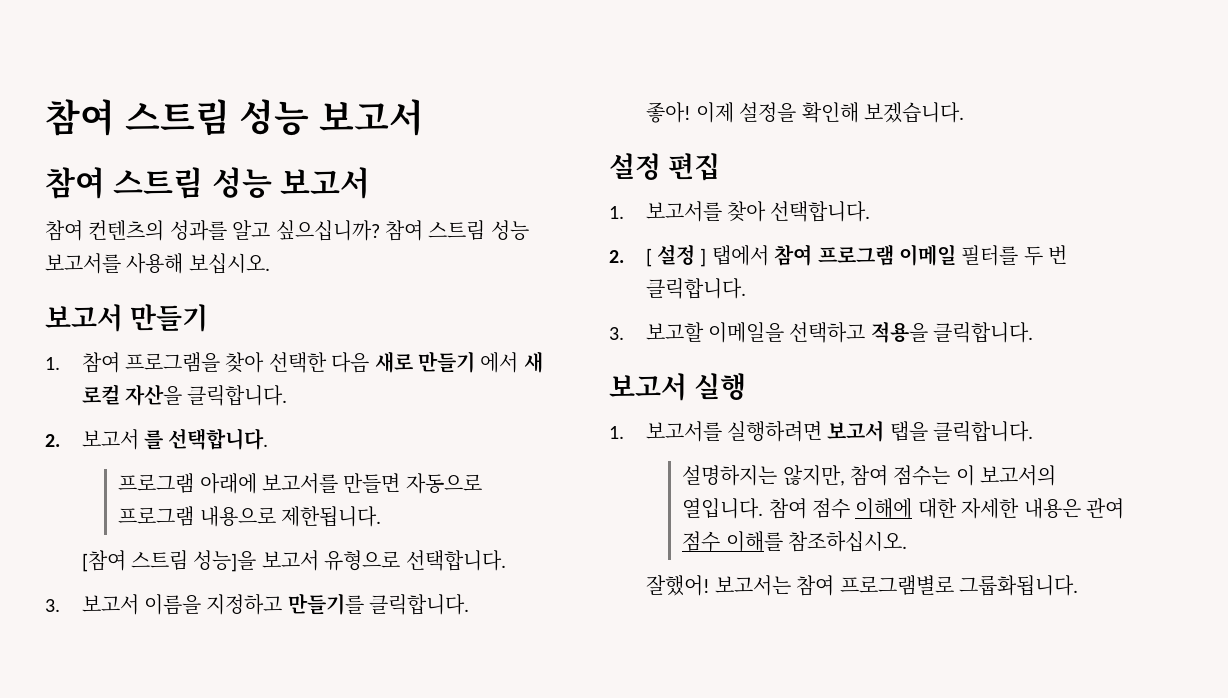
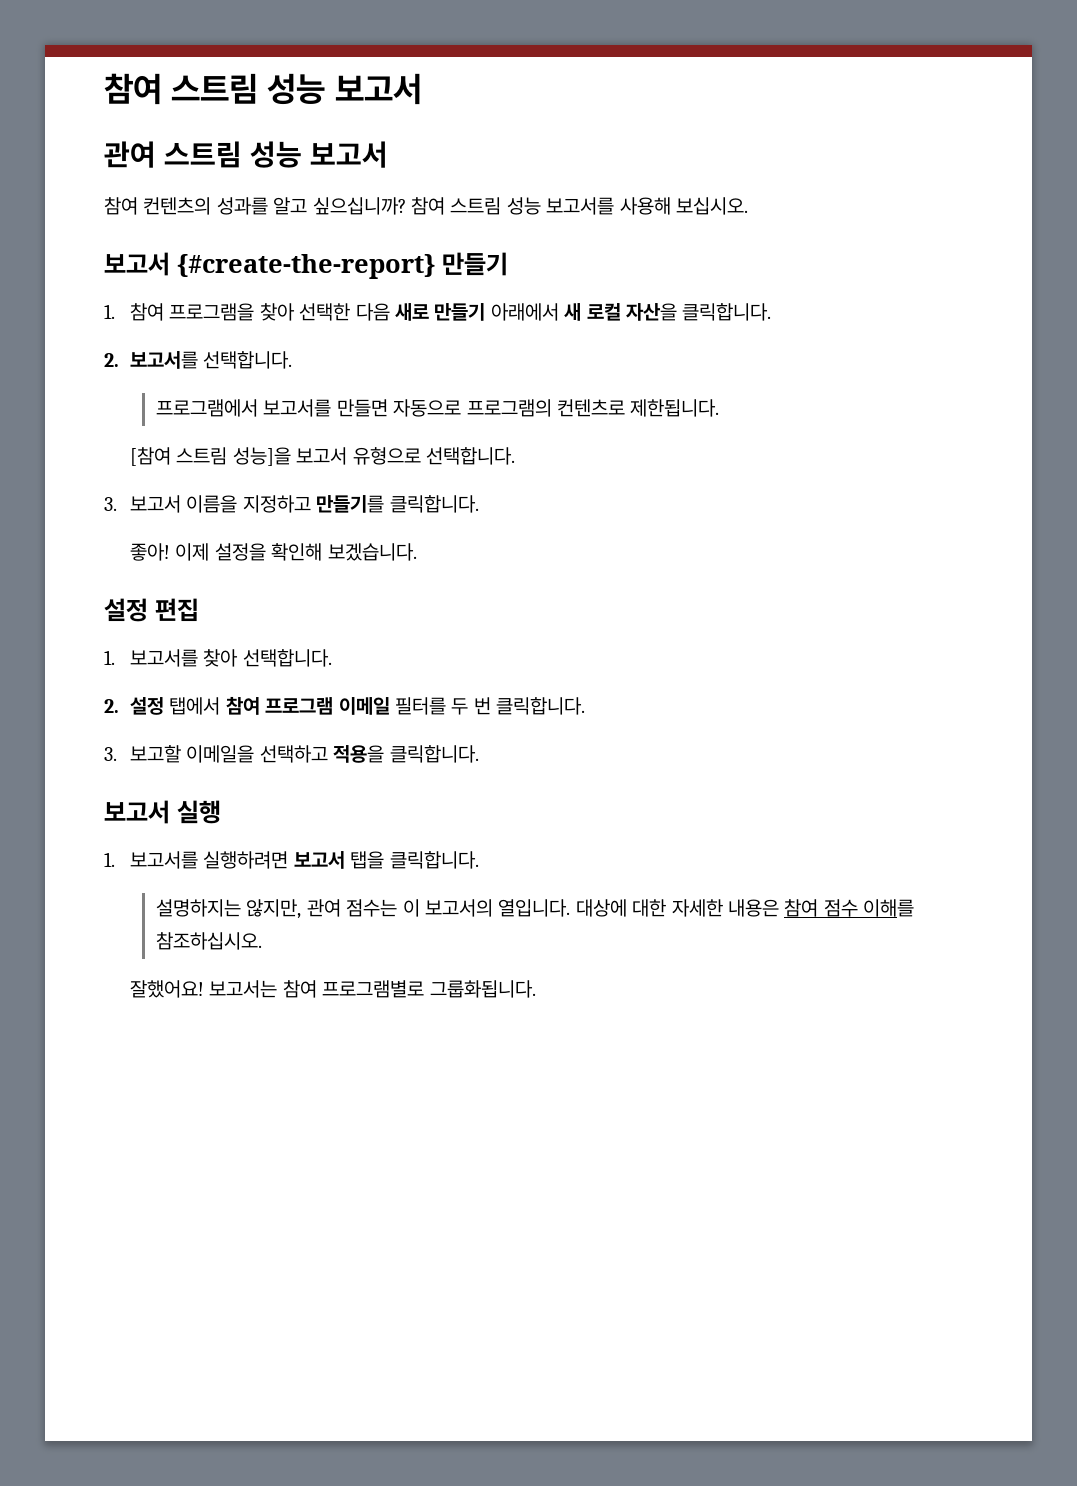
[45,99,425,136] [45,167,105,199] 참여 스트림 성능 보고서 // 참여 -> [104,73,422,105] [104,141,156,168] 참여 스트림 성능 보고서 // 관여
(123, 318) none -> [177,254,435,279] {#create-the-report}
[480,352,519,373] 에서 -> [490,303,559,321] 아래에서
[81,428,269,450] [118,473,257,494] 보고서 를 선택합니다. // 프로그램 아래에 -> [130,351,293,369] [156,399,259,417] 보고서를 선택합니다. // 프로그램에서
[118,506,276,527] 프로그램 내용으로 -> [466,399,626,417] 프로그램의 컨텐츠로
[645,244,707,267] [ 설정 ] -> [130,697,165,715] 설정
[849,465,888,486] 참여 -> [306,899,341,917] 관여
[768,498,913,519] 참여 점수 이해에 -> [575,899,627,917] 대상에
[1085,498,1124,519] 관여 -> [784,899,819,917] 참여
[645,575,710,596] 잘했어! -> [130,980,205,998] 잘했어요!

